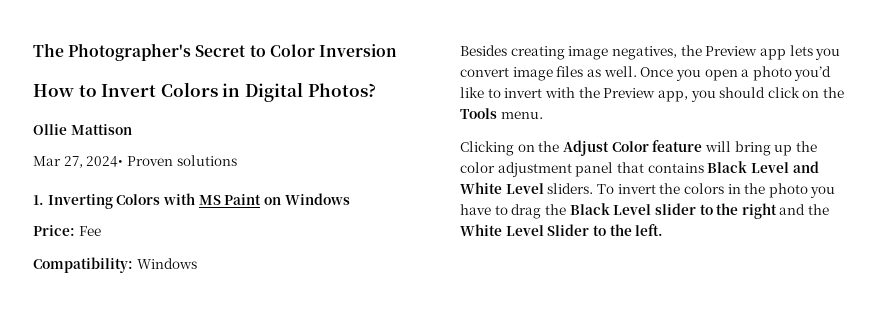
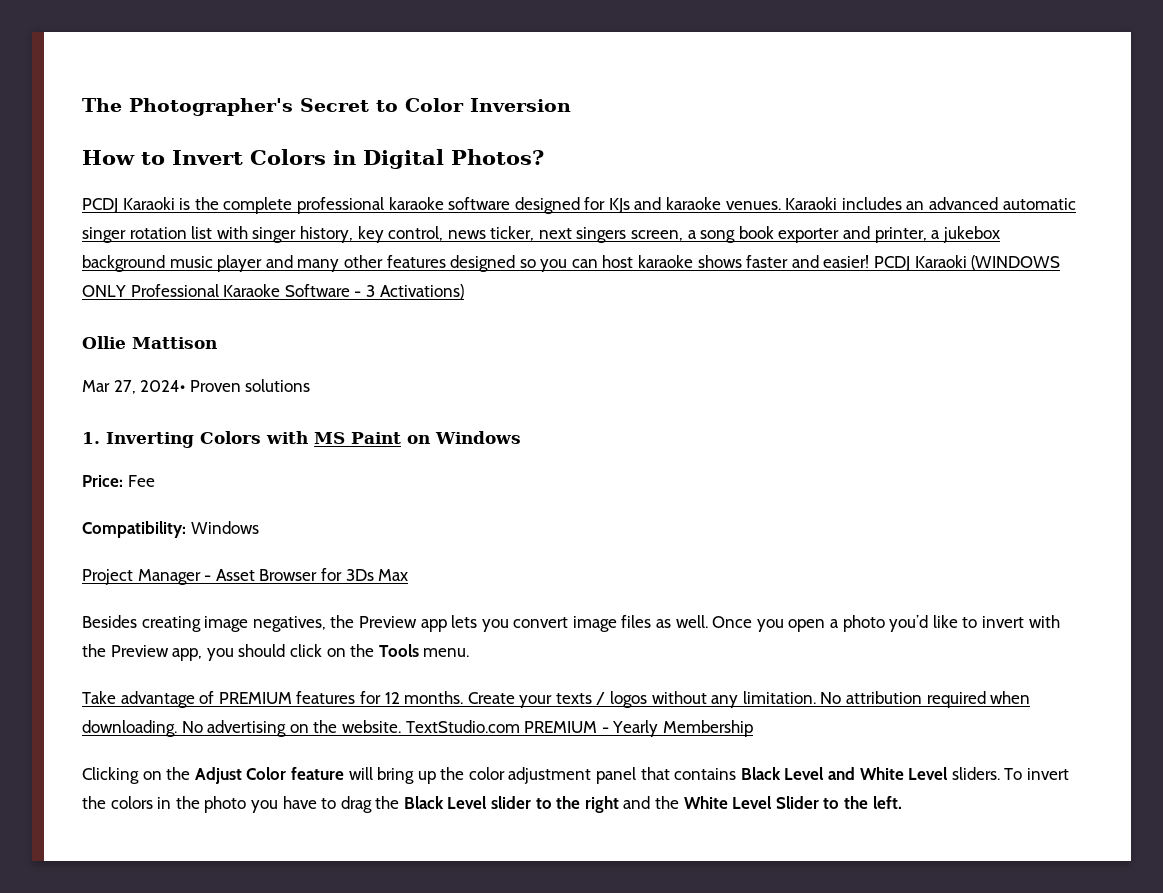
(376, 90) none -> [82,197,1076,214] [82,226,1000,243] [82,255,1061,272] [82,284,464,299] // PCDJ Karaoki is the complete professional karaoke software designed for KJs and karaoke venues. Karaoki includes an advanced automatic singer rotation list with singer history, key control, news ticker, next singers screen, a song book exporter and printer, a jukebox background music player and many other features designed so you can host karaoke shows faster and easier! PCDJ Karaoki (WINDOWS ONLY Professional Karaoke Software - 3 Activations)
(197, 263) none -> [82,568,409,585] // Project Manager - Asset Browser for 3Ds Max
(543, 115) none -> [82,691,1031,708] [82,720,753,737] // Take advantage of PREMIUM features for 12 months. Create your texts / logos without any limitation. No attribution required when downloading. No advertising on the website. TextStudio.com PREMIUM - Yearly Membership

